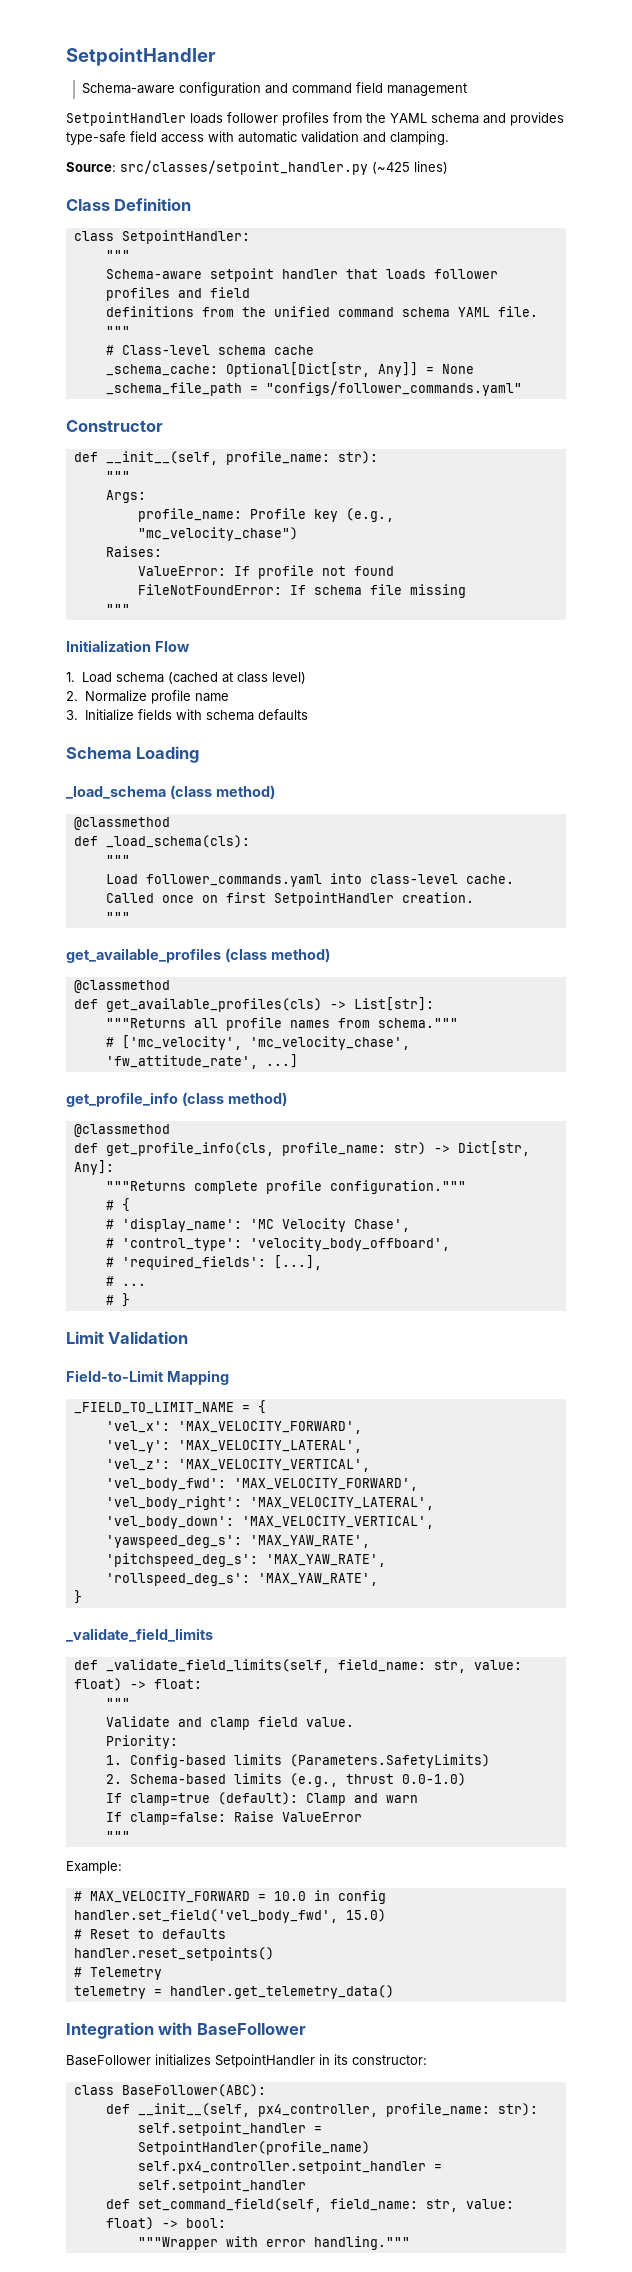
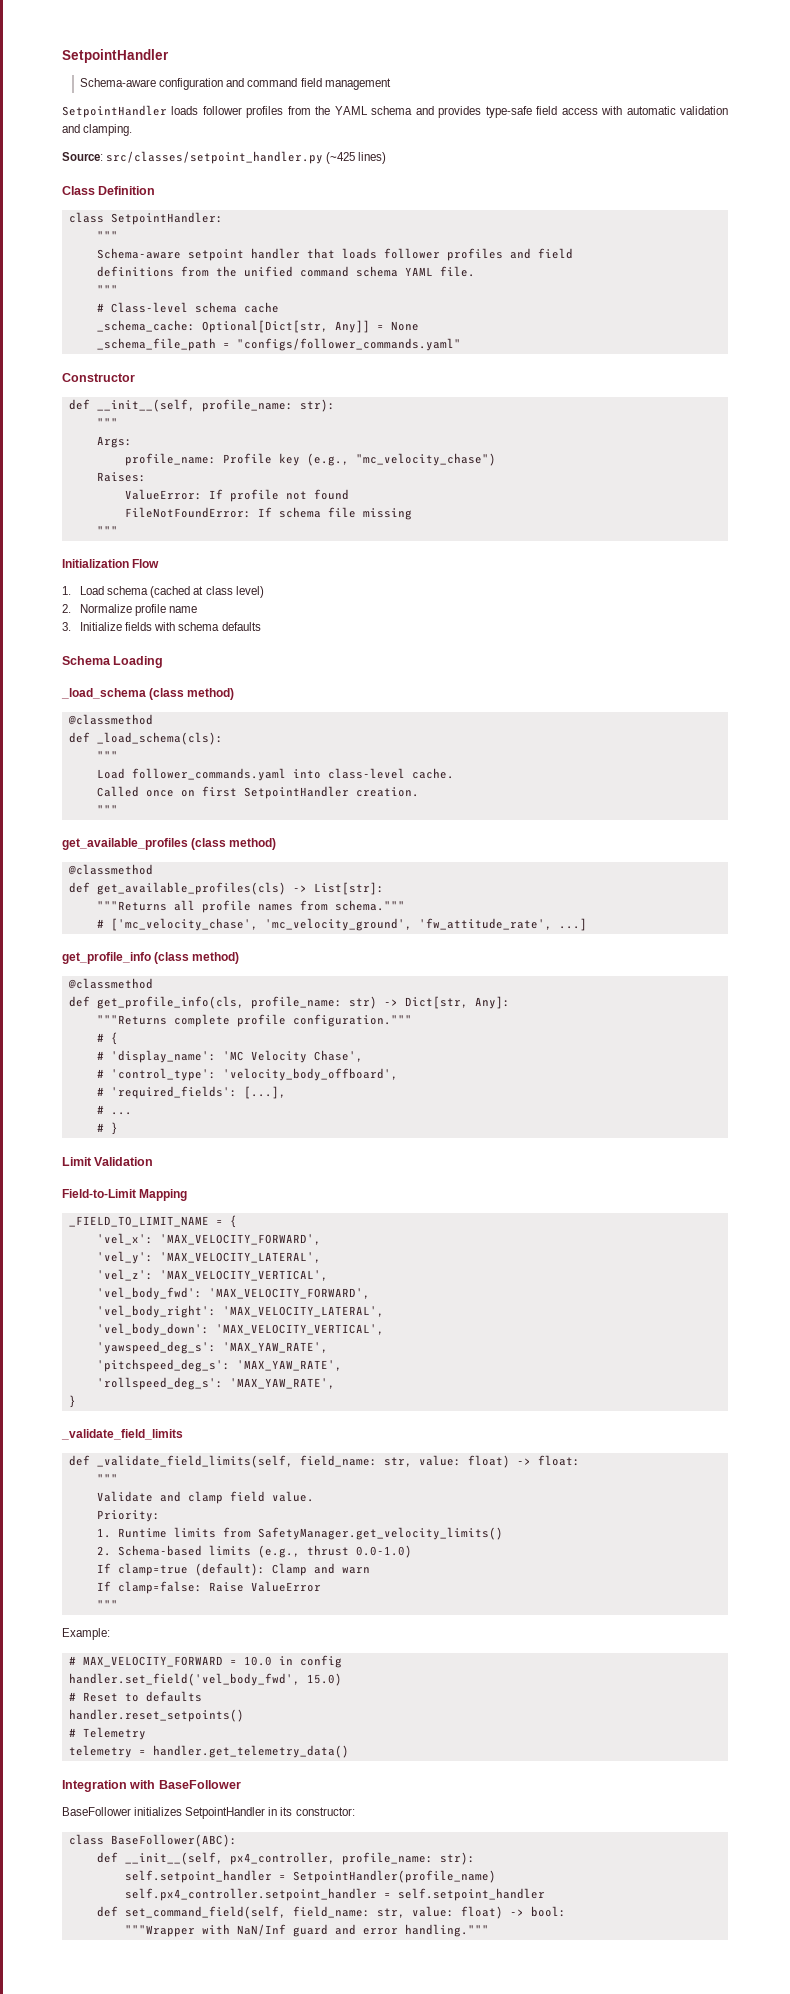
[121,1035,410,1050] ['mc_velocity', 'mc_velocity_chase', -> [110,918,412,931] ['mc_velocity_chase', 'mc_velocity_ground',
[129,1754,490,1768] Config-based limits (Parameters.SafetyLimits) -> [117,1527,503,1540] Runtime limits from SafetyManager.get_velocity_limits()
(258, 2241) none -> [236,1924,356,1937] NaN/Inf guard and

